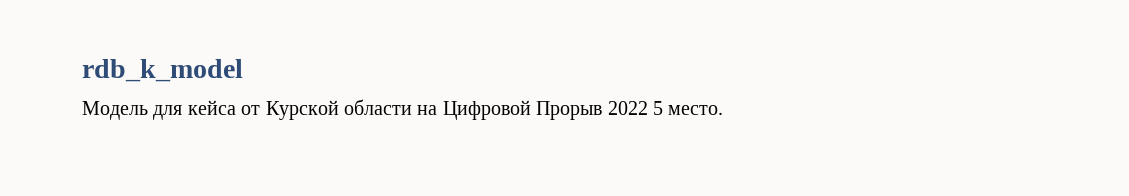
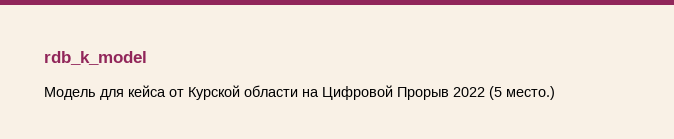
[652,101,724,115] 5 место. -> [489,86,555,100] (5 место.)

